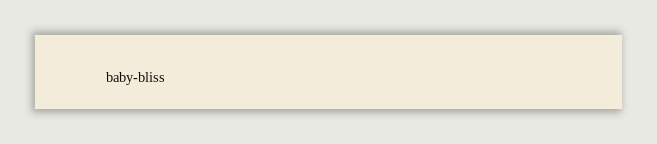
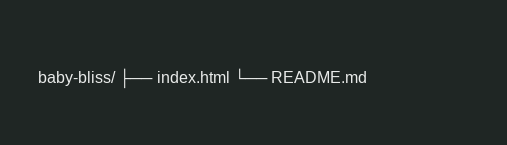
[106,72,165,85] baby-bliss -> [38,68,368,89] baby-bliss/ ├── index.html └── README.md

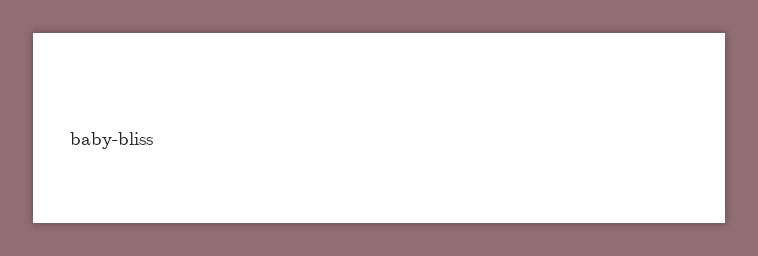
[38,68,368,89] baby-bliss/ ├── index.html └── README.md -> [70,132,153,149] baby-bliss

